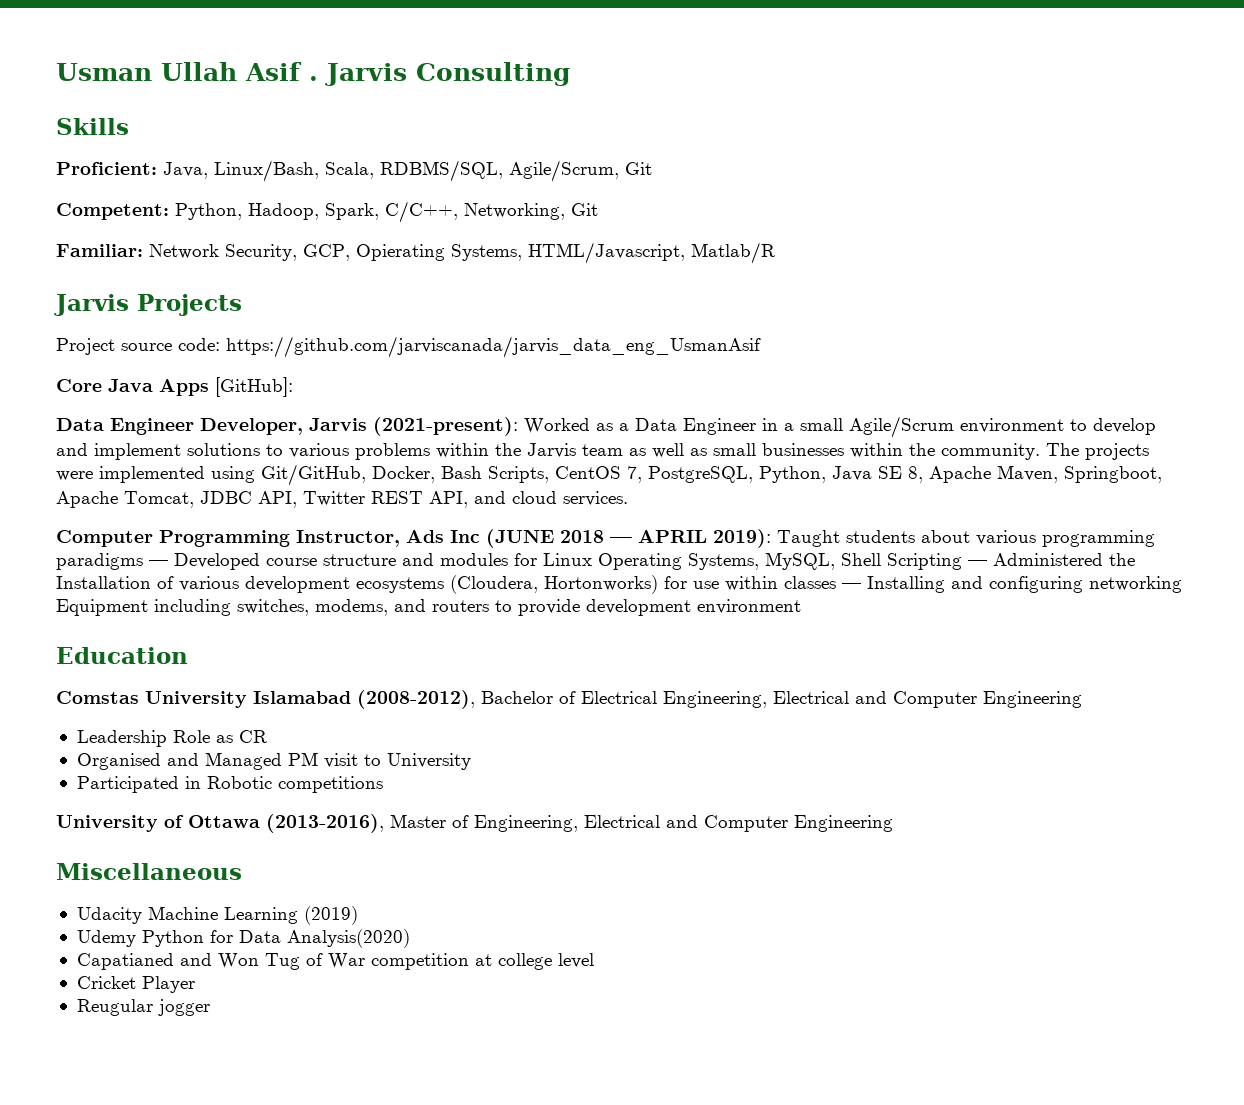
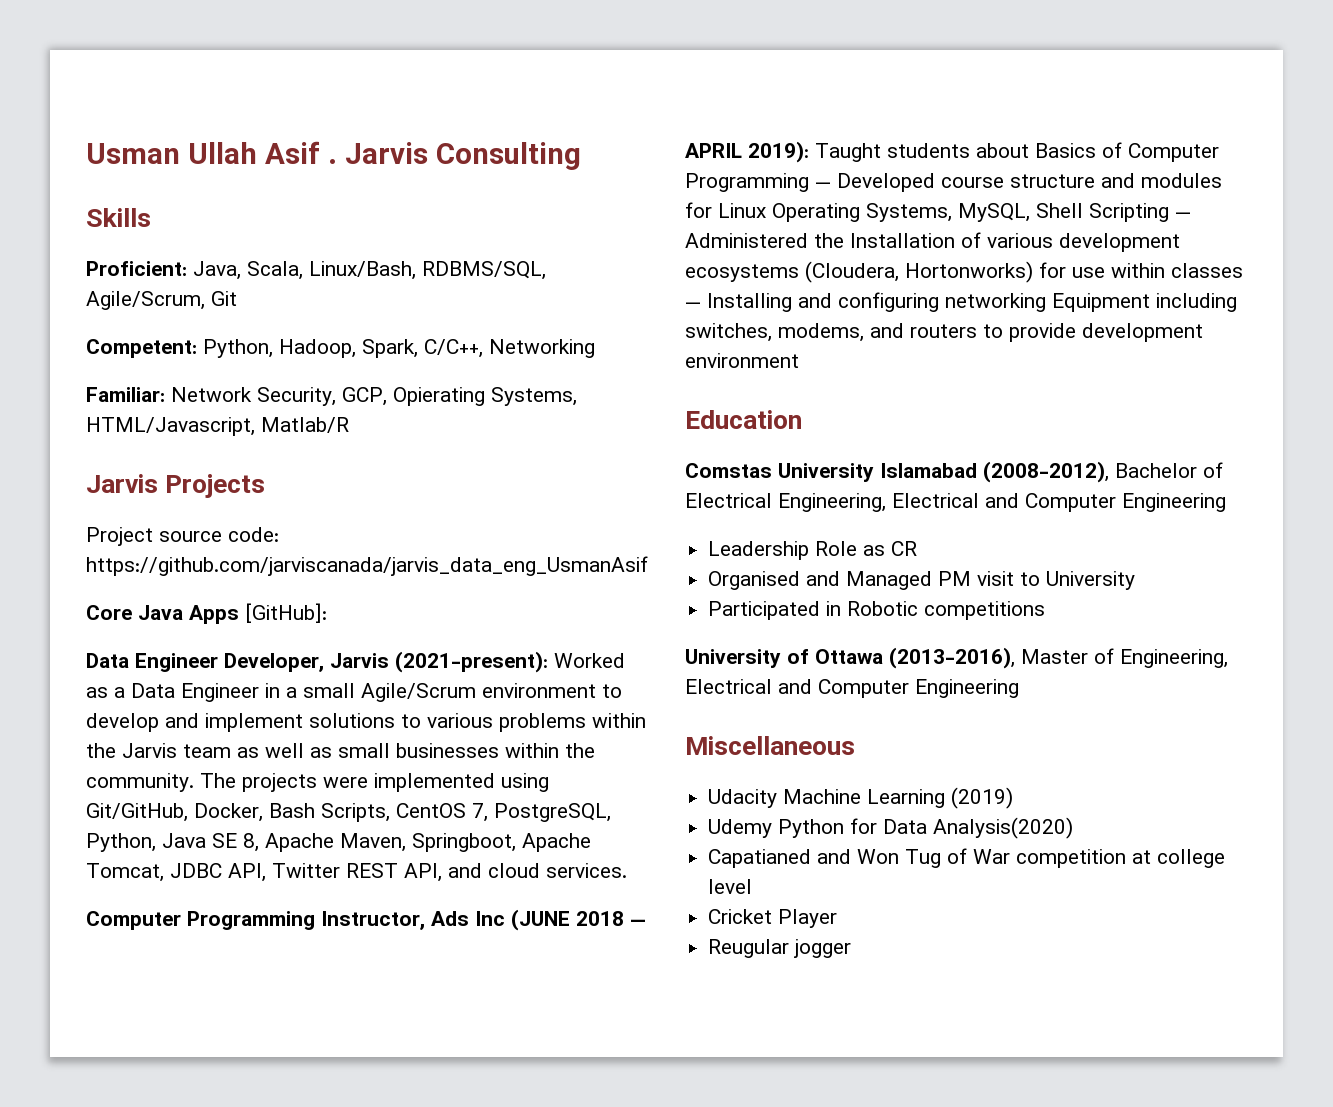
[214,160,374,182] Linux/Bash, Scala, -> [247,261,416,280] Scala, Linux/Bash,
[464,203,598,220] Networking, Git -> [489,339,595,358] Networking
[976,530,1155,547] [56,553,143,570] various programming paradigms -> [1035,142,1219,162] [685,173,809,192] Basics of Computer Programming

